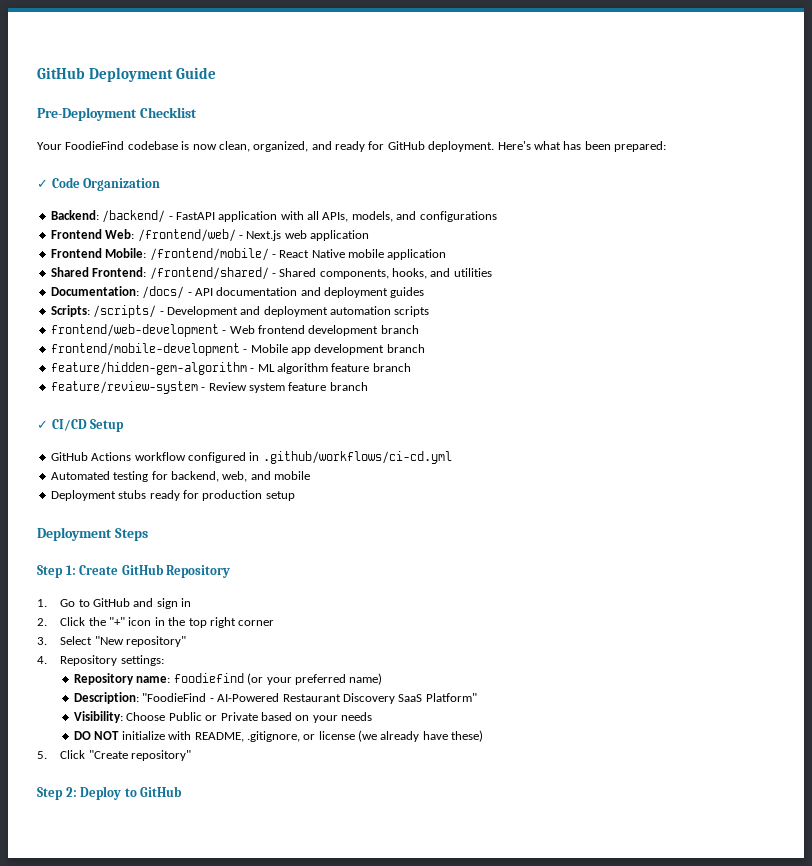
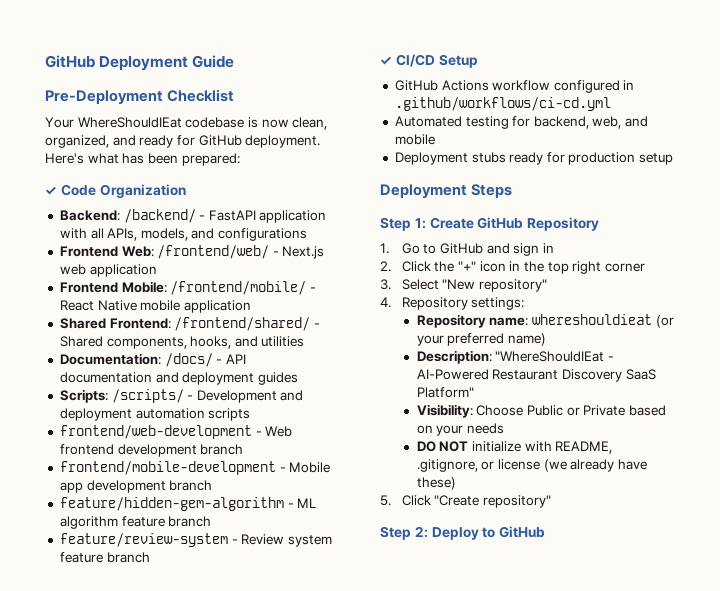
[65,141,125,150] FoodieFind -> [77,117,182,128] WhereShouldIEat
[173,673,244,683] foodiefind -> [531,314,652,325] whereshouldieat
[142,693,207,702] "FoodieFind -> [495,351,605,362] "WhereShouldIEat

